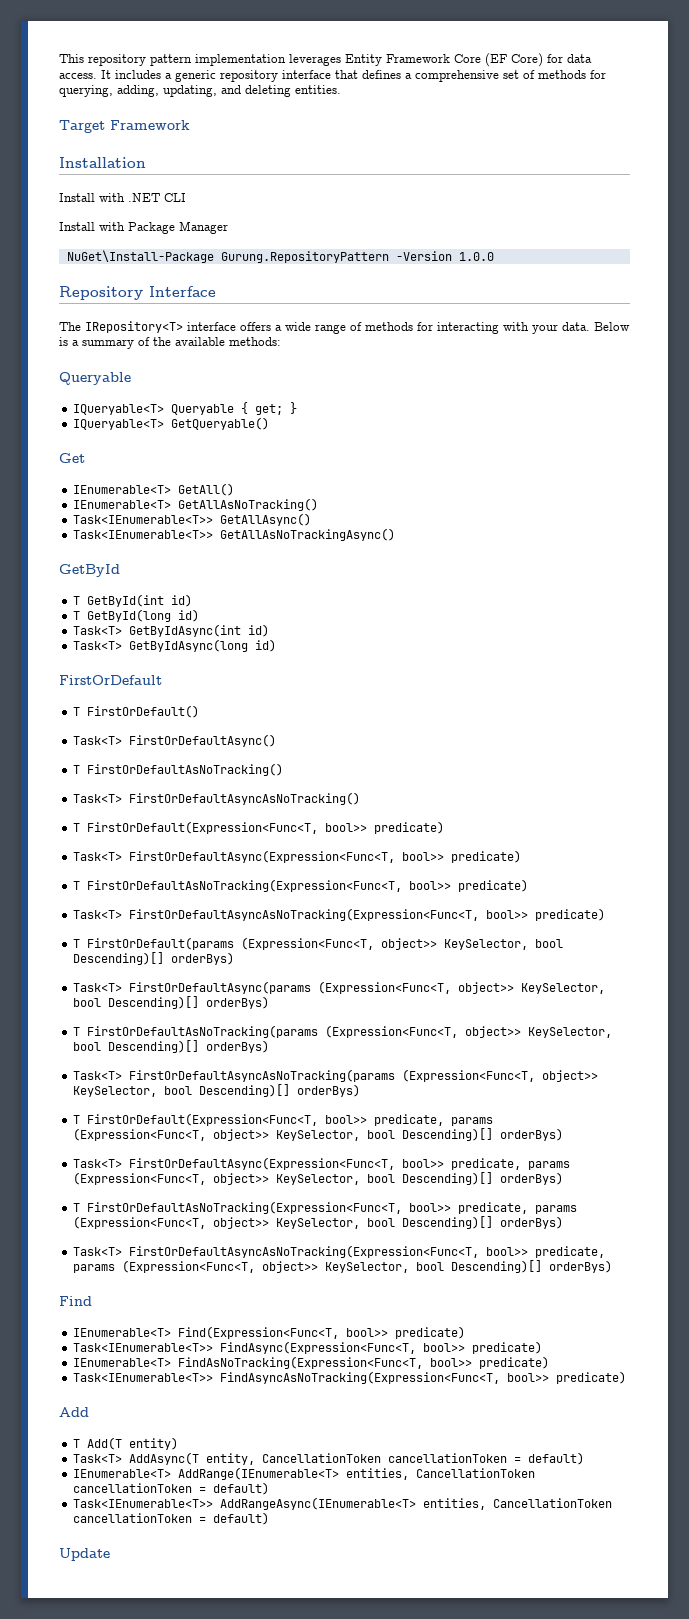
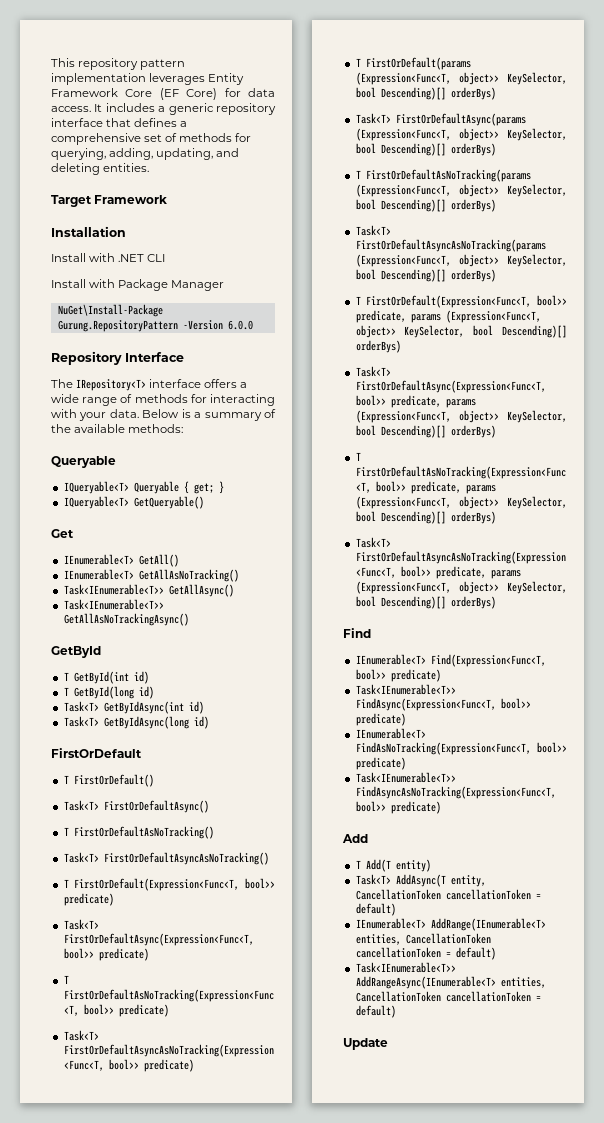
[458,252,494,261] 1.0.0 -> [227,320,253,330] 6.0.0

